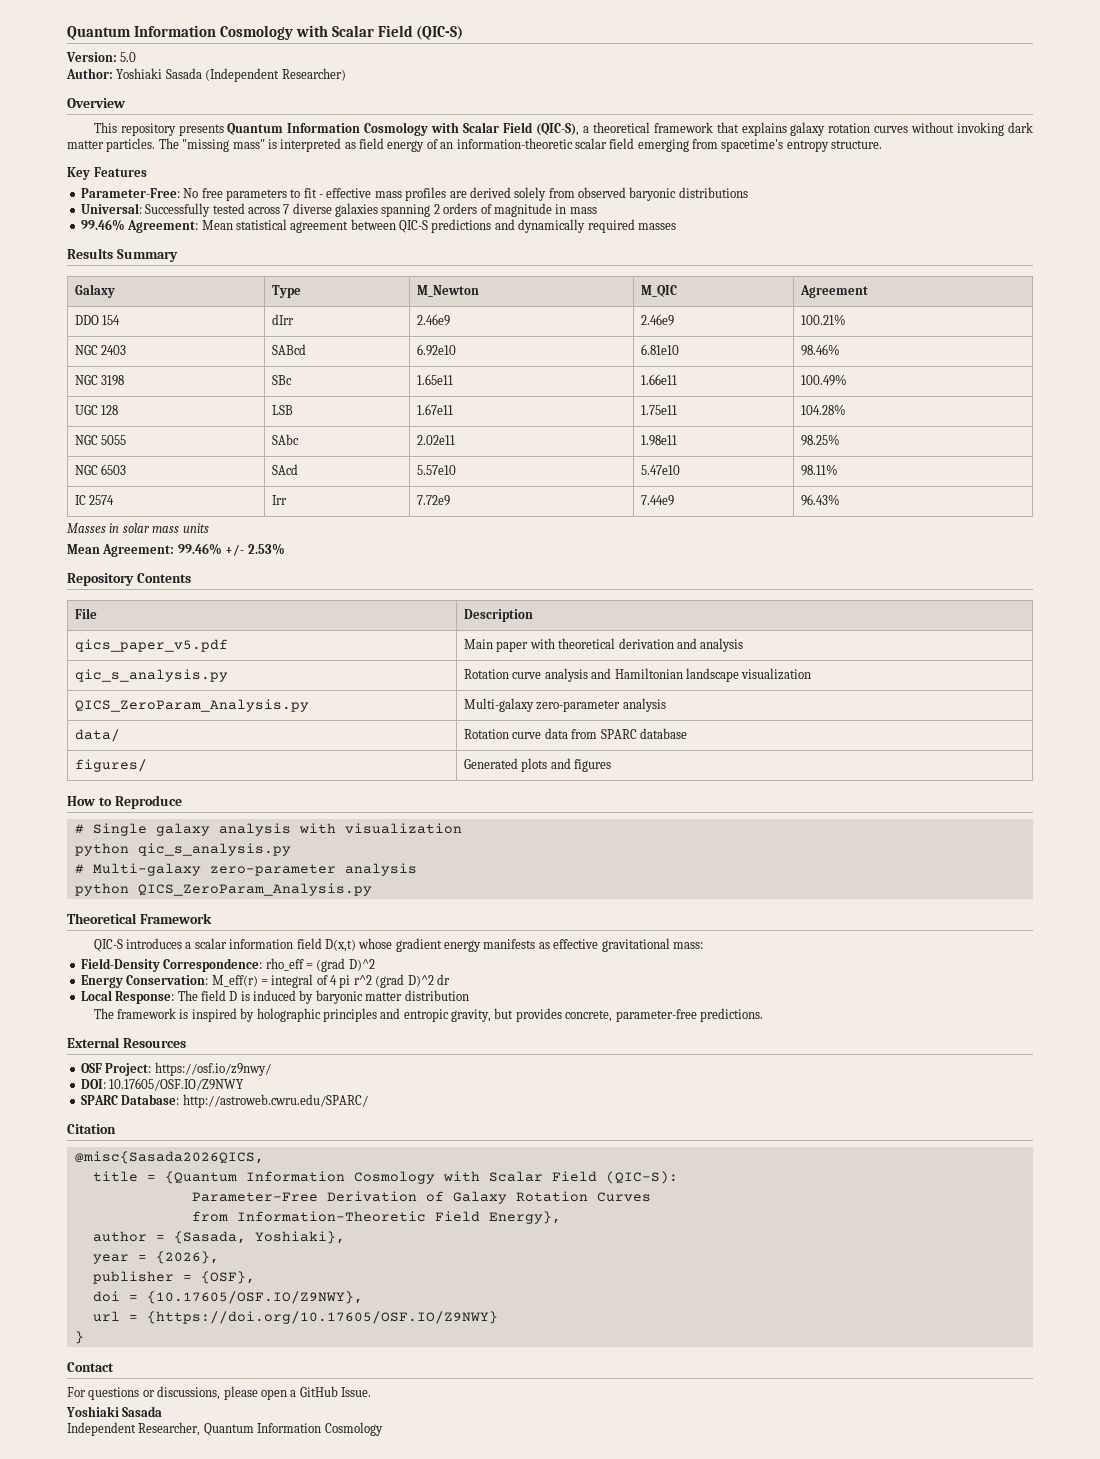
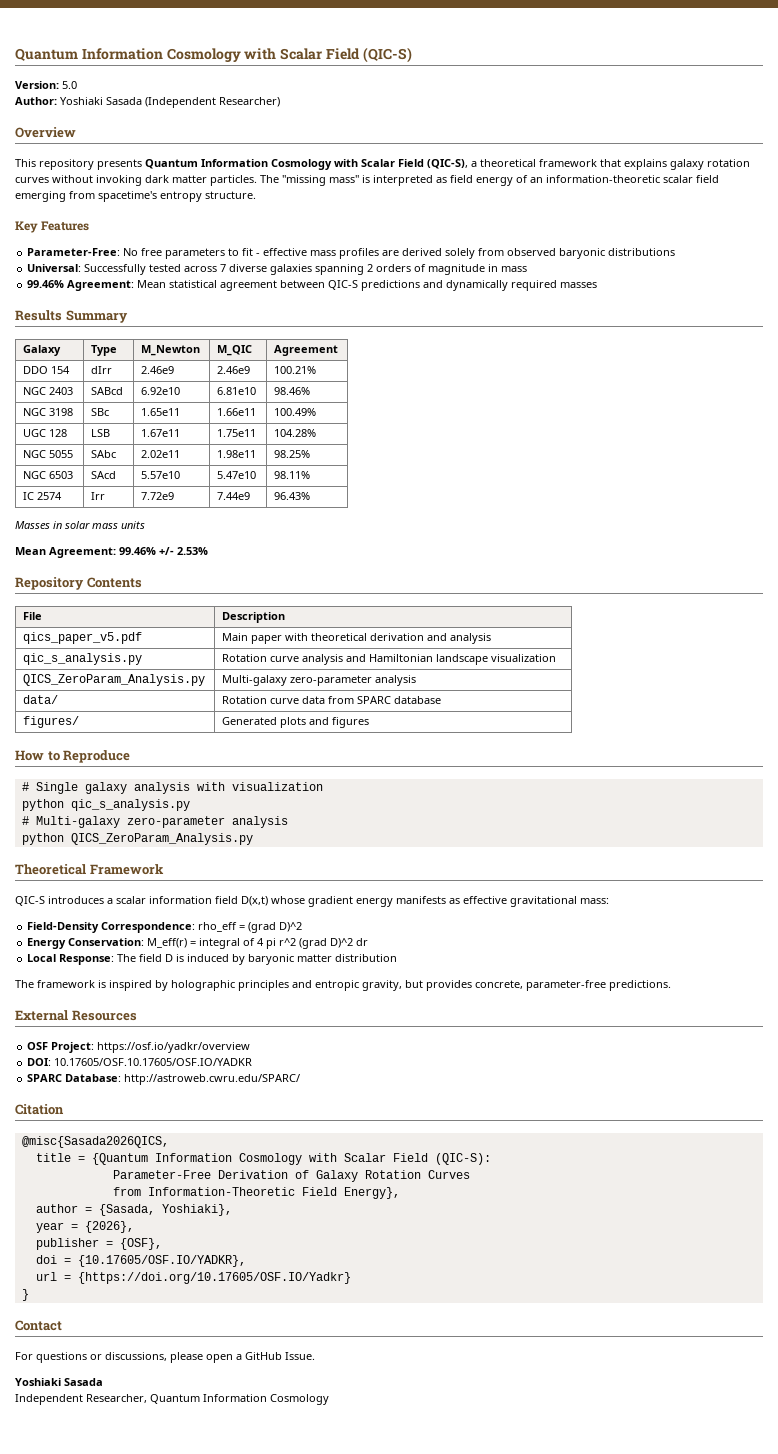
[154,1062,271,1076] https://osf.io/z9nwy/ -> [97,1042,251,1053] https://osf.io/yadkr/overview
[109,1078,245,1091] 10.17605/OSF.IO/Z9NWY -> [54,1058,253,1066] 10.17605/OSF.10.17605/OSF.IO/YADKR
[146,1291,363,1304] {10.17605/OSF.IO/Z9NWY}, -> [77,1255,246,1267] {10.17605/OSF.IO/YADKR},
[146,1311,498,1324] {https://doi.org/10.17605/OSF.IO/Z9NWY} -> [77,1272,351,1284] {https://doi.org/10.17605/OSF.IO/Yadkr}

